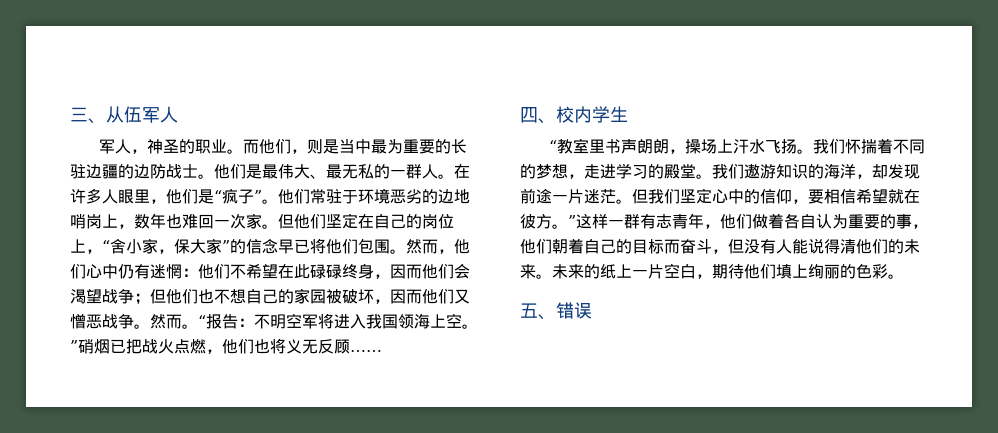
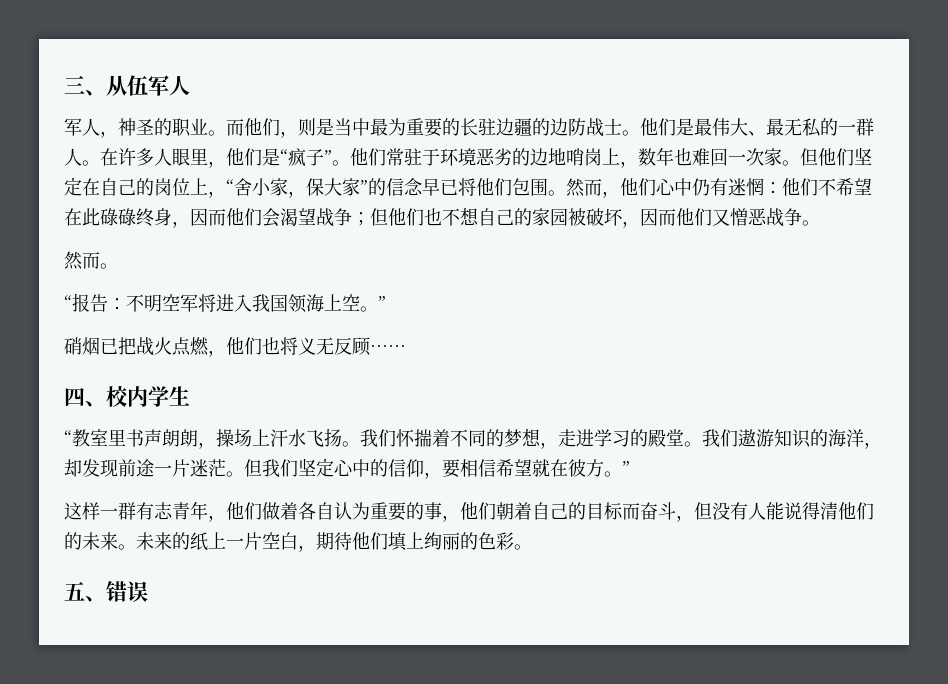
(150, 326) none -> (820, 223) //
(198, 326) none -> (118, 266) //
(78, 346) none -> (386, 303) //
(576, 221) none -> (630, 468) //

